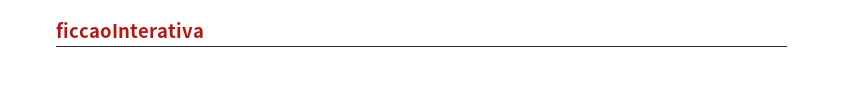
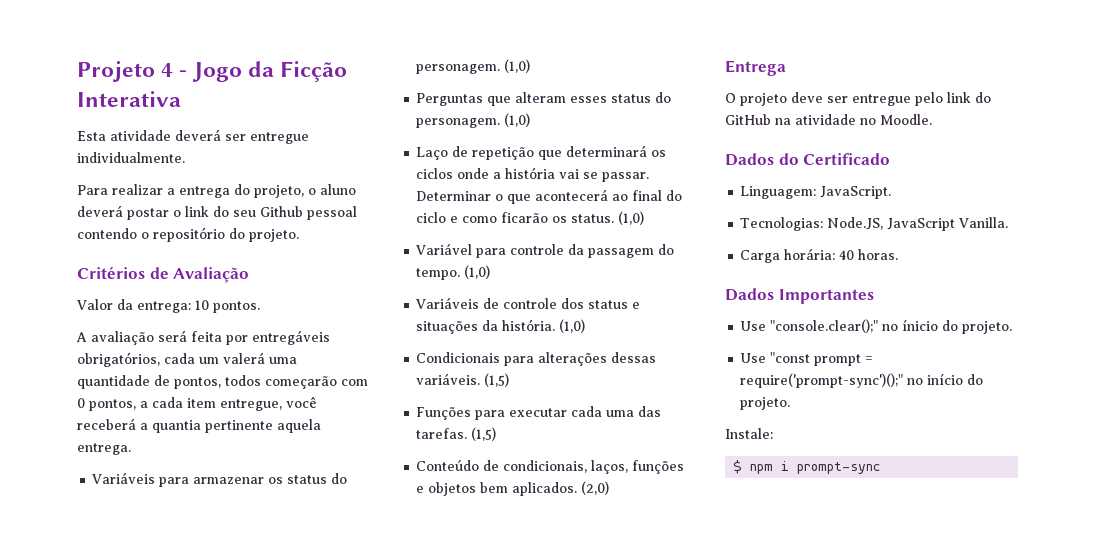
[56,22,204,38] ficcaoInterativa -> [77,61,348,82] [77,91,181,107] [77,129,309,144] [77,152,185,163] [77,184,356,198] [77,205,357,220] [77,227,299,242] [77,266,250,283] [77,299,260,313] [76,330,330,345] [77,352,297,367] [77,375,368,389] [77,396,317,411] [77,418,321,433] [77,443,131,455] [92,472,348,487] [416,59,531,74] [416,92,672,106] [416,113,531,128] [416,145,667,160] [416,167,650,182] [416,189,683,204] [416,211,645,225] [416,243,675,258] [416,265,491,280] [416,297,641,309] [416,319,586,334] [416,352,657,366] [416,373,510,387] [416,406,662,420] [416,427,497,441] [416,460,685,474] [416,481,610,496] [725,60,786,76] [725,92,991,106] [725,114,932,125] [725,153,891,166] [740,186,892,199] [740,217,1009,231] [740,248,899,263] [725,288,874,304] [740,319,1013,334] [740,352,874,366] [740,373,984,388] [740,397,791,410] [725,428,773,439] [733,460,882,474] Projeto 4 - Jogo da Ficção Interativa // Esta atividade deverá ser entregue individualmente. // Para realizar a entrega do projeto, o aluno deverá postar o link do seu Github pessoal contendo o repositório do projeto. // Critérios de Avaliação // Valor da entrega: 10 pontos. // A avaliação será feita por entregáveis obrigatórios, cada um valerá uma quantidade de pontos, todos começarão com 0 pontos, a cada item entregue, você receberá a quantia pertinente aquela entrega. // Variáveis para armazenar os status do personagem. (1,0) // Perguntas que alteram esses status do personagem. (1,0) // Laço de repetição que determinará os ciclos onde a história vai se passar. Determinar o que acontecerá ao final do ciclo e como ficarão os status. (1,0) // Variável para controle da passagem do tempo. (1,0) // Variáveis de controle dos status e situações da história. (1,0) // Condicionais para alterações dessas variáveis. (1,5) // Funções para executar cada uma das tarefas. (1,5) // Conteúdo de condicionais, laços, funções e objetos bem aplicados. (2,0) // Entrega // O projeto deve ser entregue pelo link do GitHub na atividade no Moodle. // Dados do Certificado // Linguagem: JavaScript. // Tecnologias: Node.JS, JavaScript Vanilla. // Carga horária: 40 horas. // Dados Importantes // Use "console.clear();" no ínicio do projeto. // Use "const prompt = require('prompt-sync')();" no início do projeto. // Instale: // $ npm i prompt-sync

